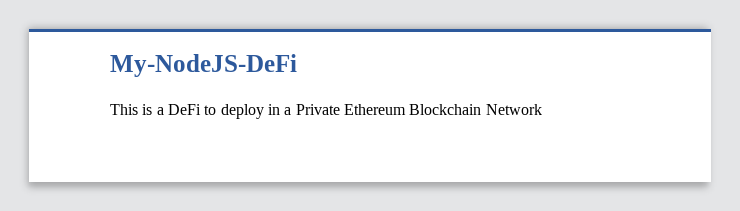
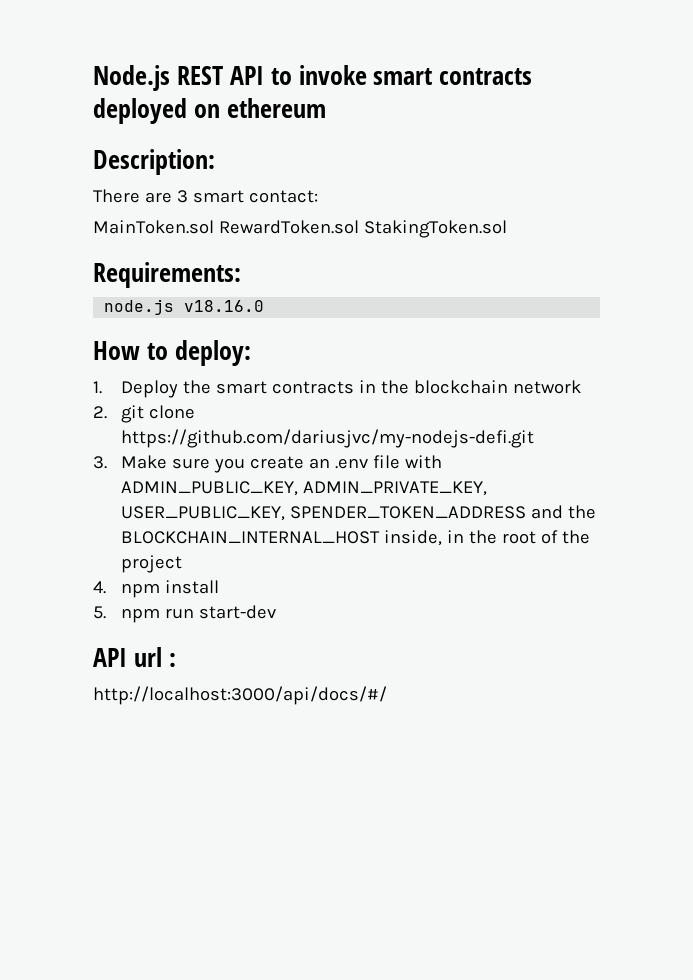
[110,54,297,77] [110,104,542,119] My-NodeJS-DeFi // This is a DeFi to deploy in a Private Ethereum Blockchain Network -> [93,65,533,91] [93,98,326,124] [93,149,215,175] [93,189,318,203] [93,220,507,238] [93,262,241,288] [104,299,265,315] [93,340,251,366] [93,380,581,398] [93,405,195,423] [120,429,534,448] [93,455,442,473] [120,481,487,496] [120,505,596,521] [120,530,590,546] [120,555,182,573] [93,580,219,598] [93,605,276,623] [93,647,176,667] [93,686,387,705] Node.js REST API to invoke smart contracts deployed on ethereum // Description: // There are 3 smart contact: // MainToken.sol RewardToken.sol StakingToken.sol // Requirements: // node.js v18.16.0 // How to deploy: // 1. Deploy the smart contracts in the blockchain network // 2. git clone https://github.com/dariusjvc/my-nodejs-defi.git // 3. Make sure you create an .env file with ADMIN_PUBLIC_KEY, ADMIN_PRIVATE_KEY, USER_PUBLIC_KEY, SPENDER_TOKEN_ADDRESS and the BLOCKCHAIN_INTERNAL_HOST inside, in the root of the project // 4. npm install // 5. npm run start-dev // API url : // http://localhost:3000/api/docs/#/

